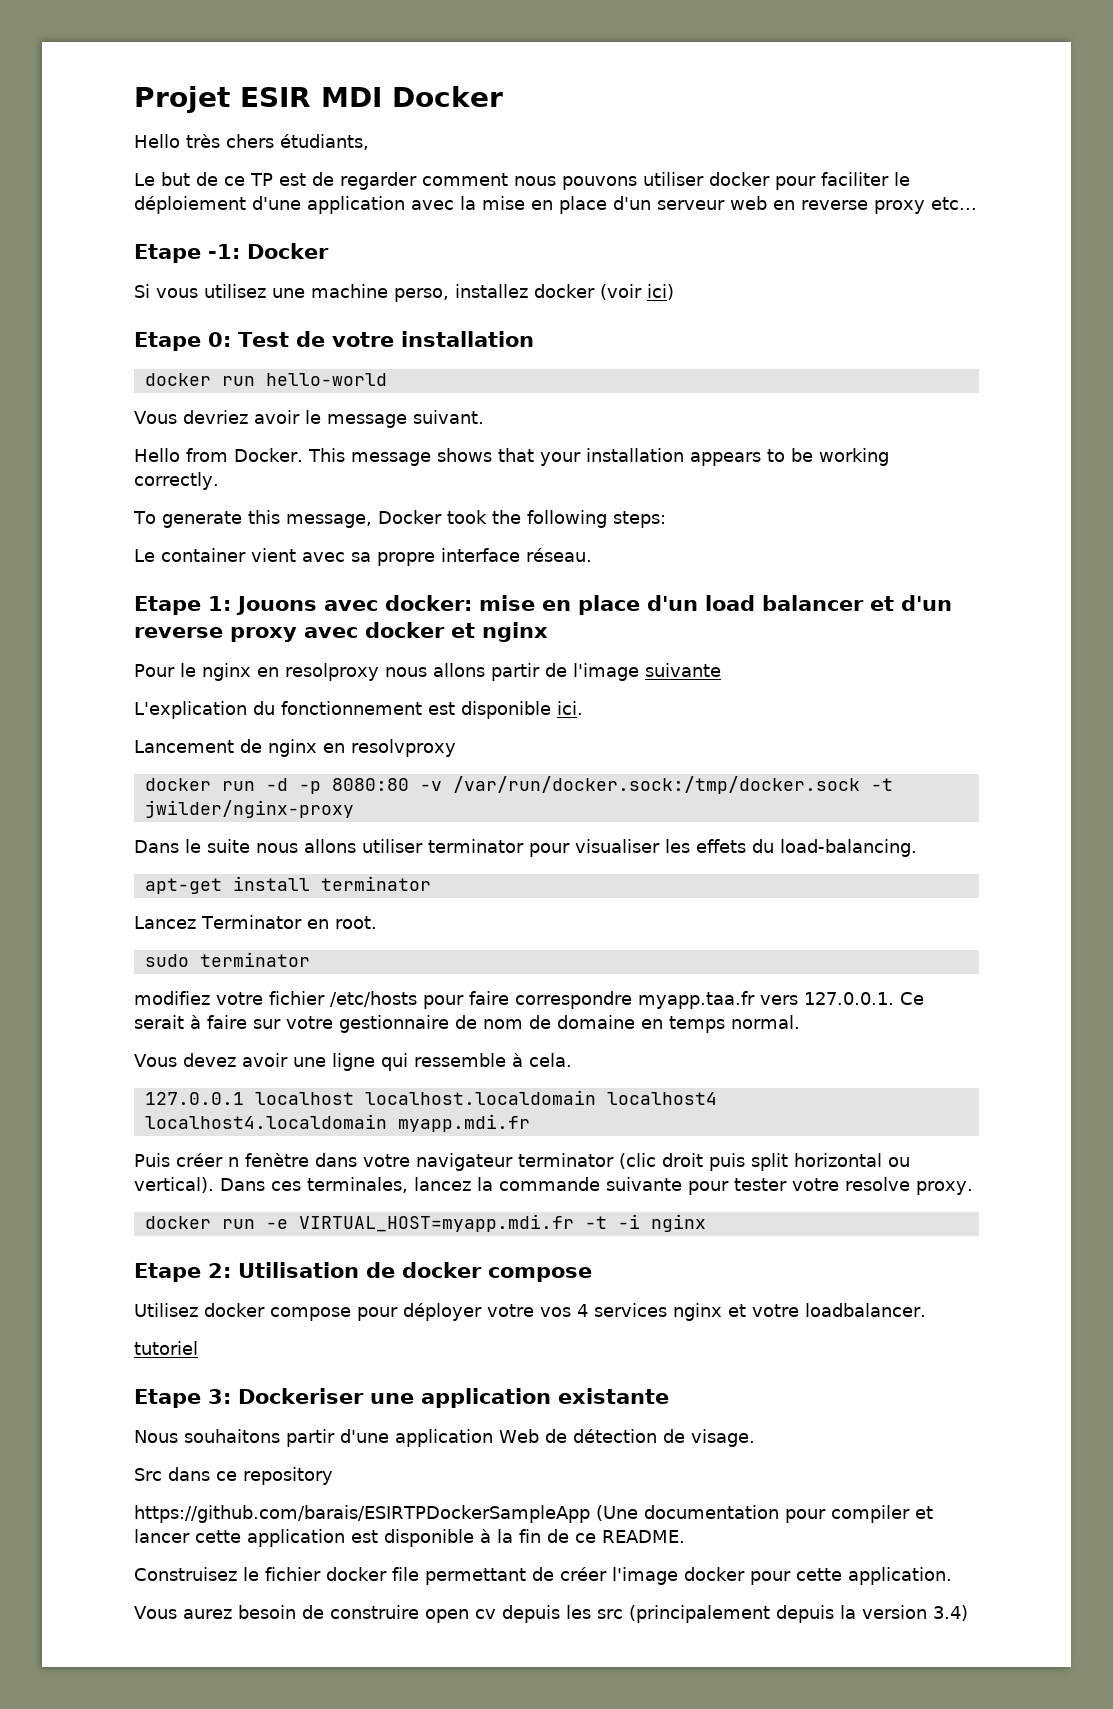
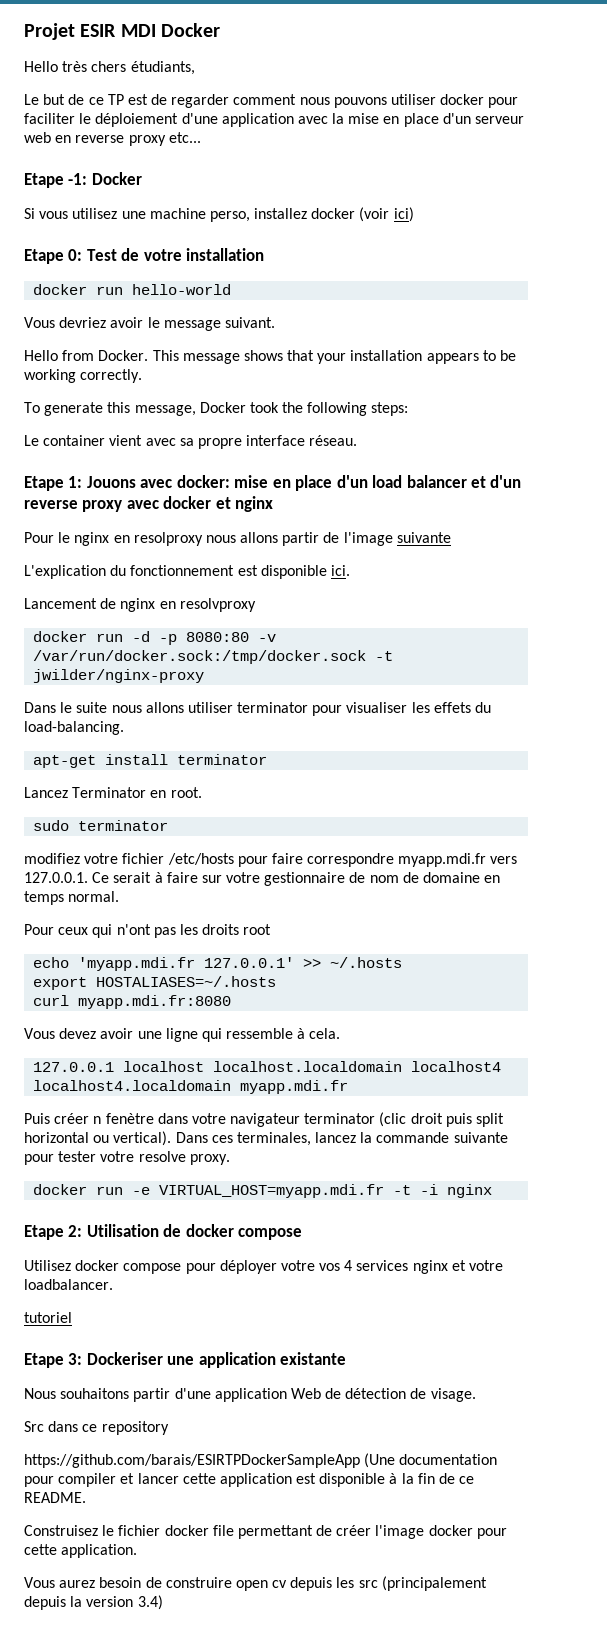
[638,991,755,1009] myapp.taa.fr -> [398,853,487,867] myapp.mdi.fr
(800, 1022) none -> [24,924,272,938] [33,957,403,971] [33,976,277,990] [33,995,232,1009] // Pour ceux qui n'ont pas les droits root // echo 'myapp.mdi.fr 127.0.0.1' >> ~/.hosts // export HOSTALIASES=~/.hosts // curl myapp.mdi.fr:8080

